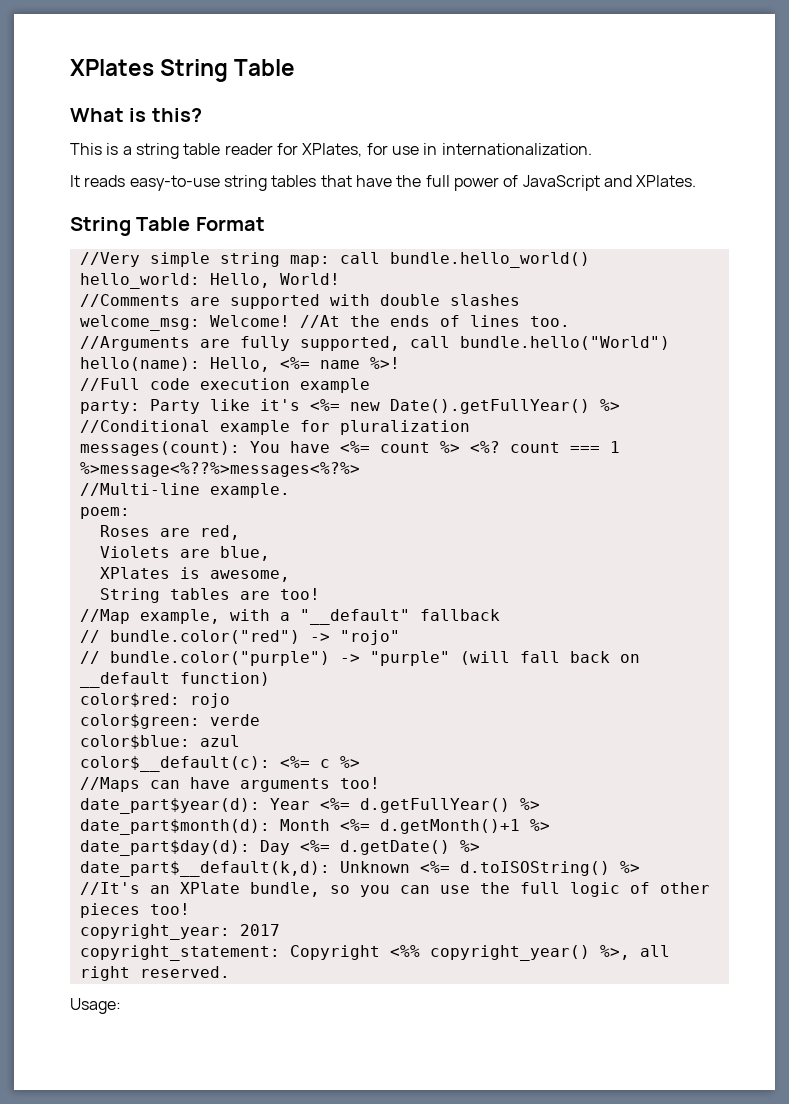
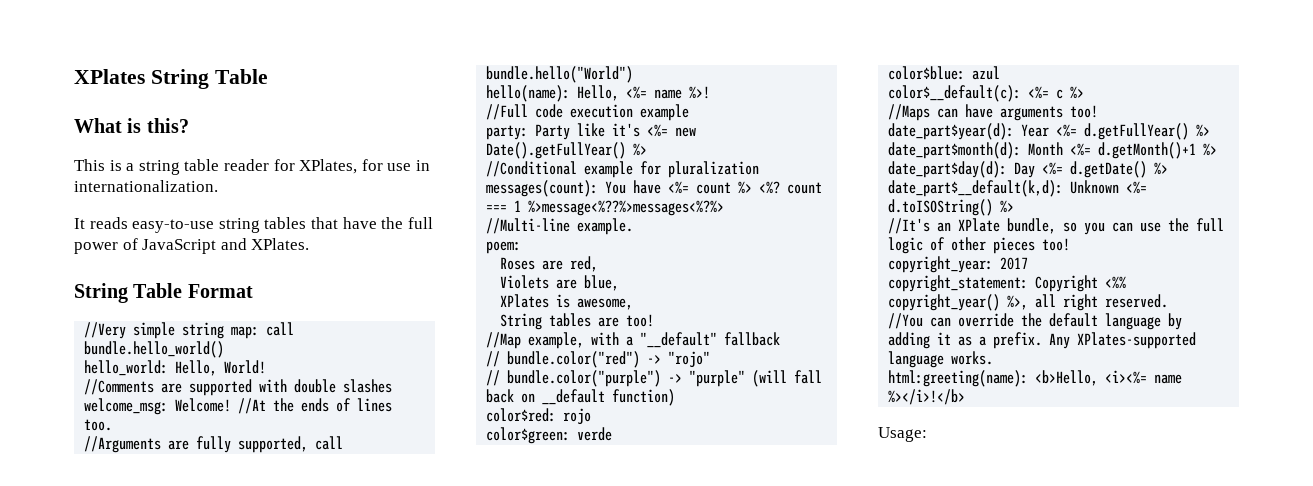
(230, 972) none -> [888,313,1183,330] [888,332,1197,349] [888,351,994,368] [888,370,1183,387] [888,389,966,405] // //You can override the default language by adding it as a prefix. Any XPlates-supported language works. // html:greeting(name): <b>Hello, <i><%= name %></i>!</b>

